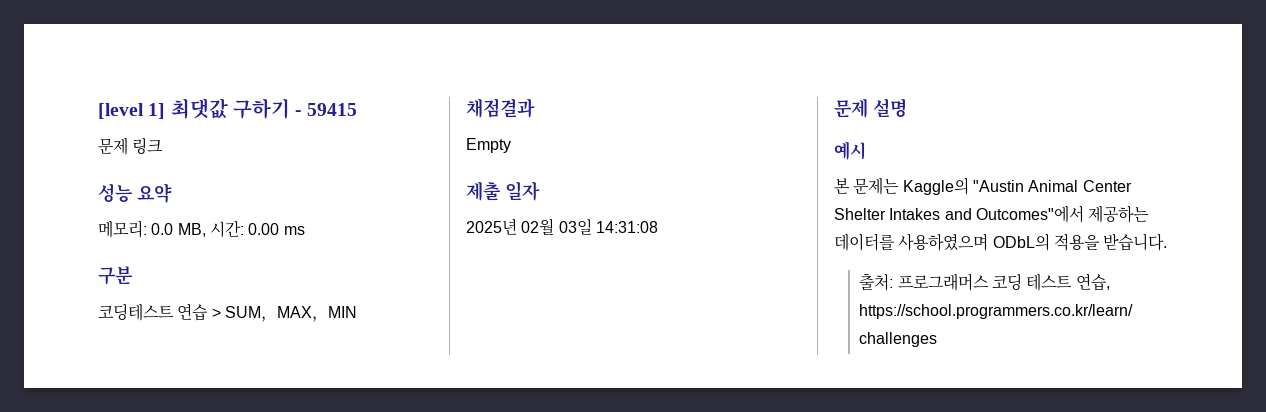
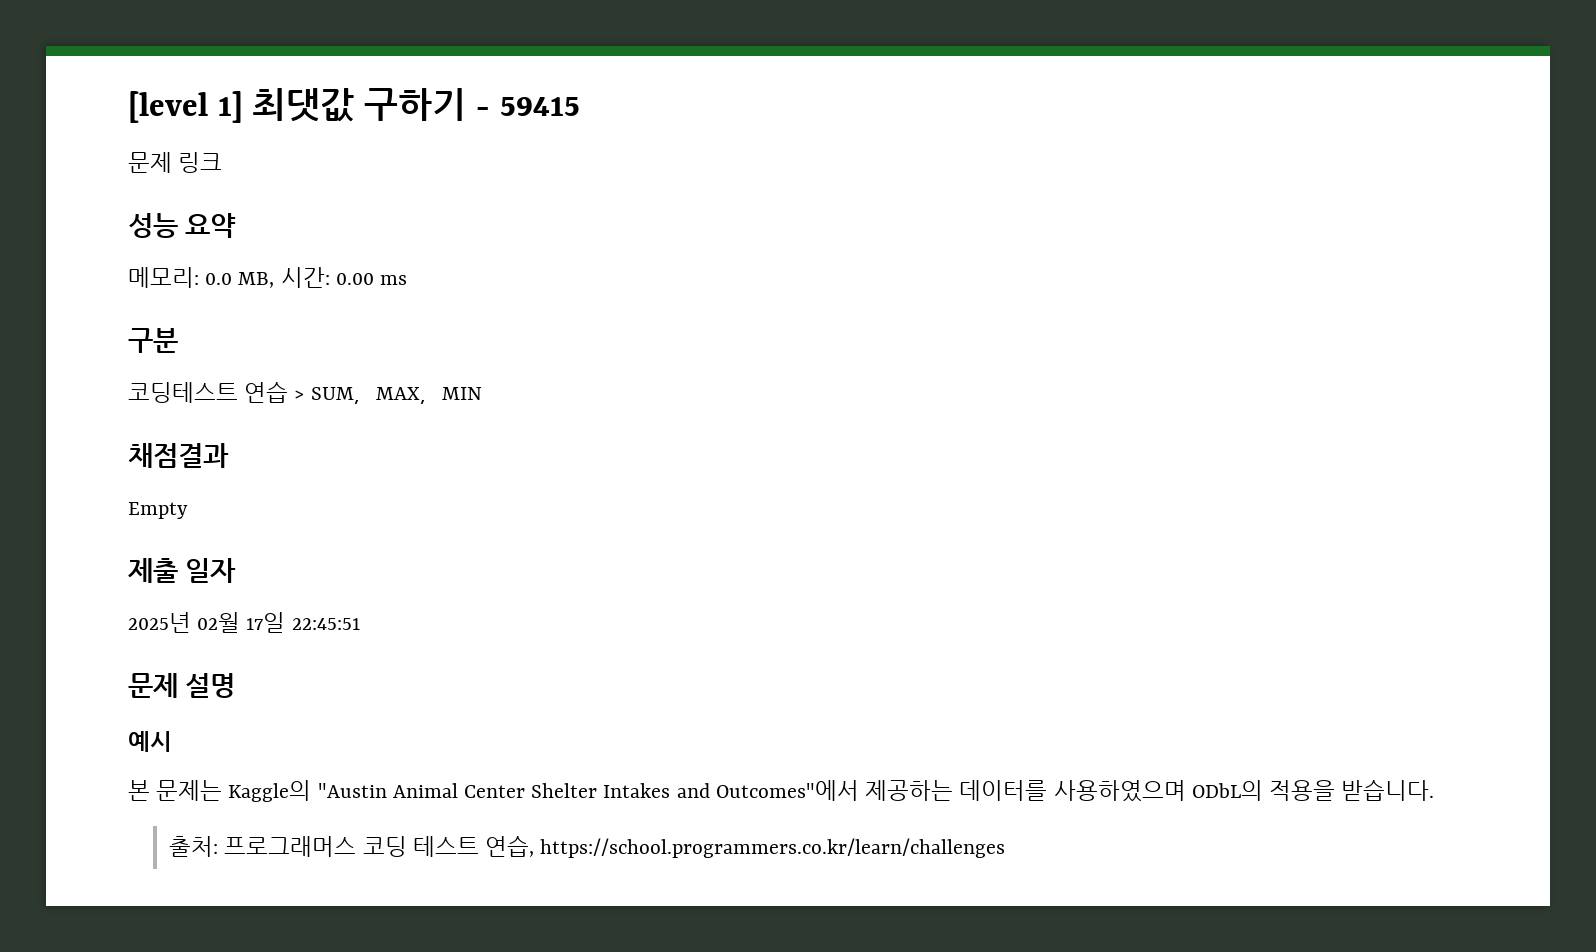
[558,219,658,235] 03일 14:31:08 -> [246,612,360,633] 17일 22:45:51

